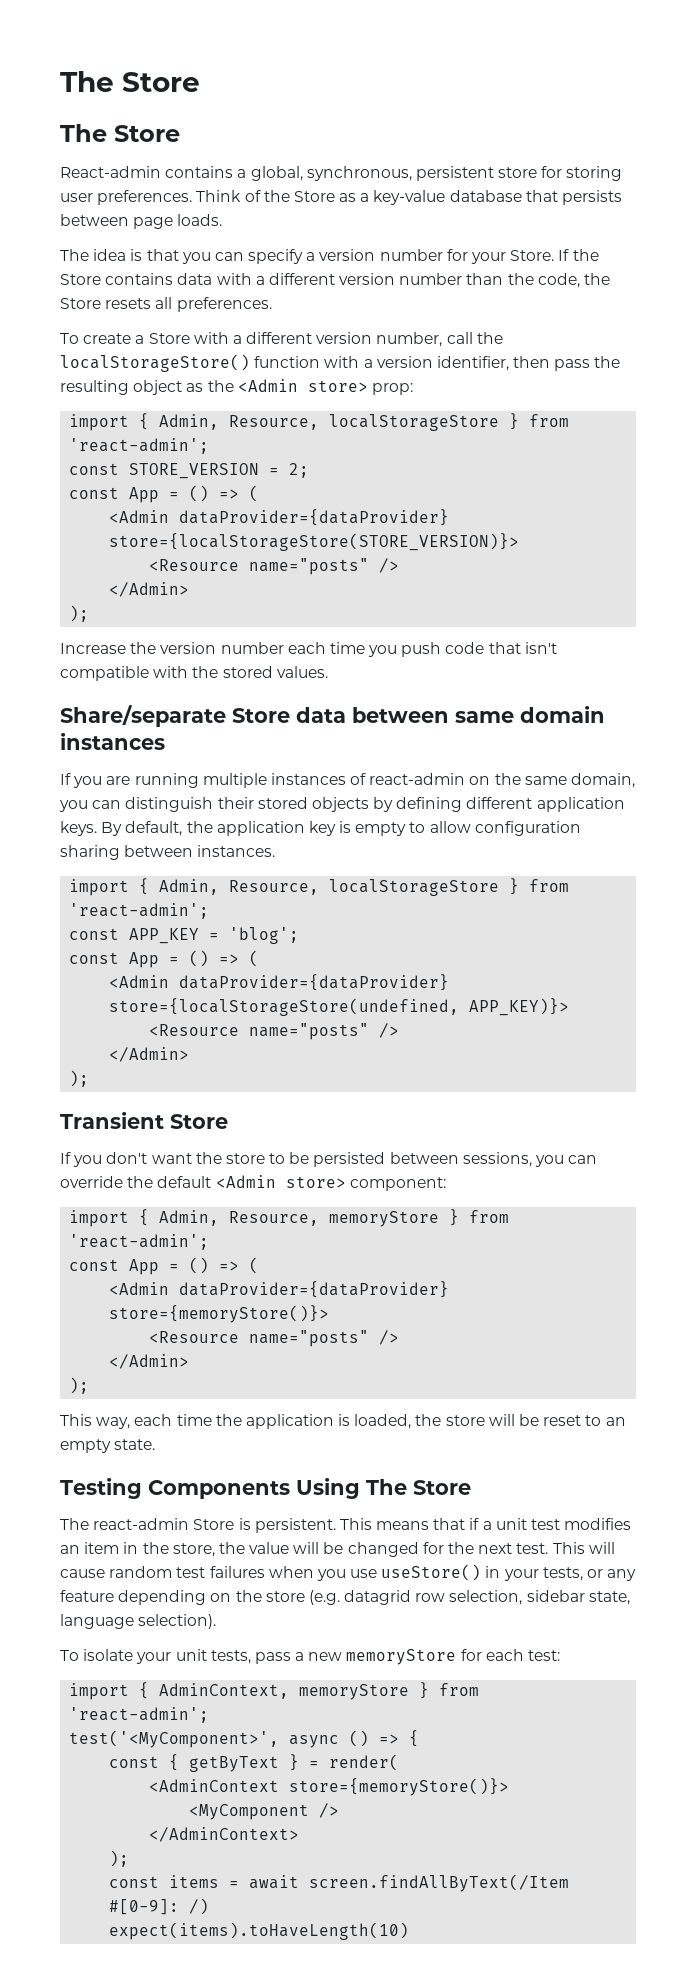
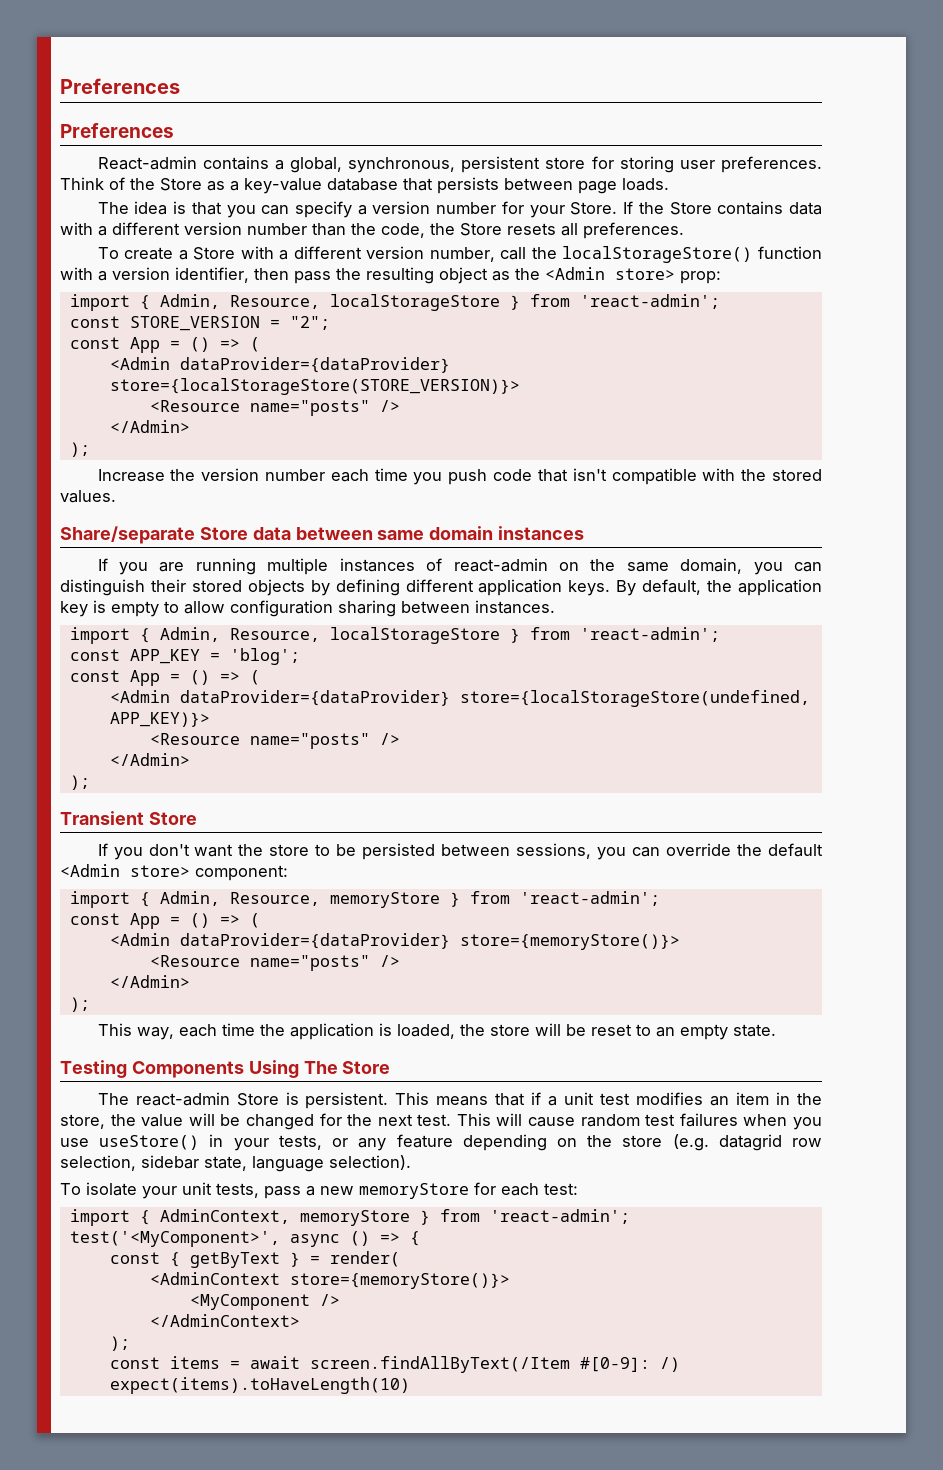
[60,71,200,92] [60,124,180,142] The Store // The Store -> [60,78,180,94] [60,123,174,138] Preferences // Preferences
[289,463,310,478] 2; -> [289,316,330,330] "2";

